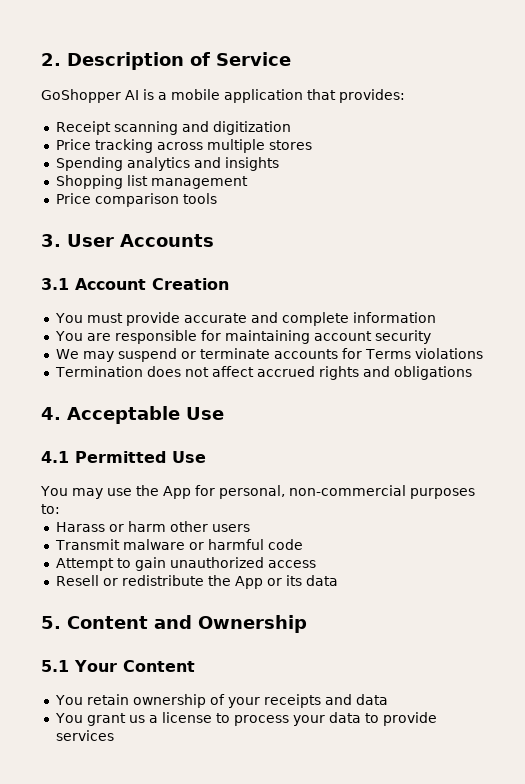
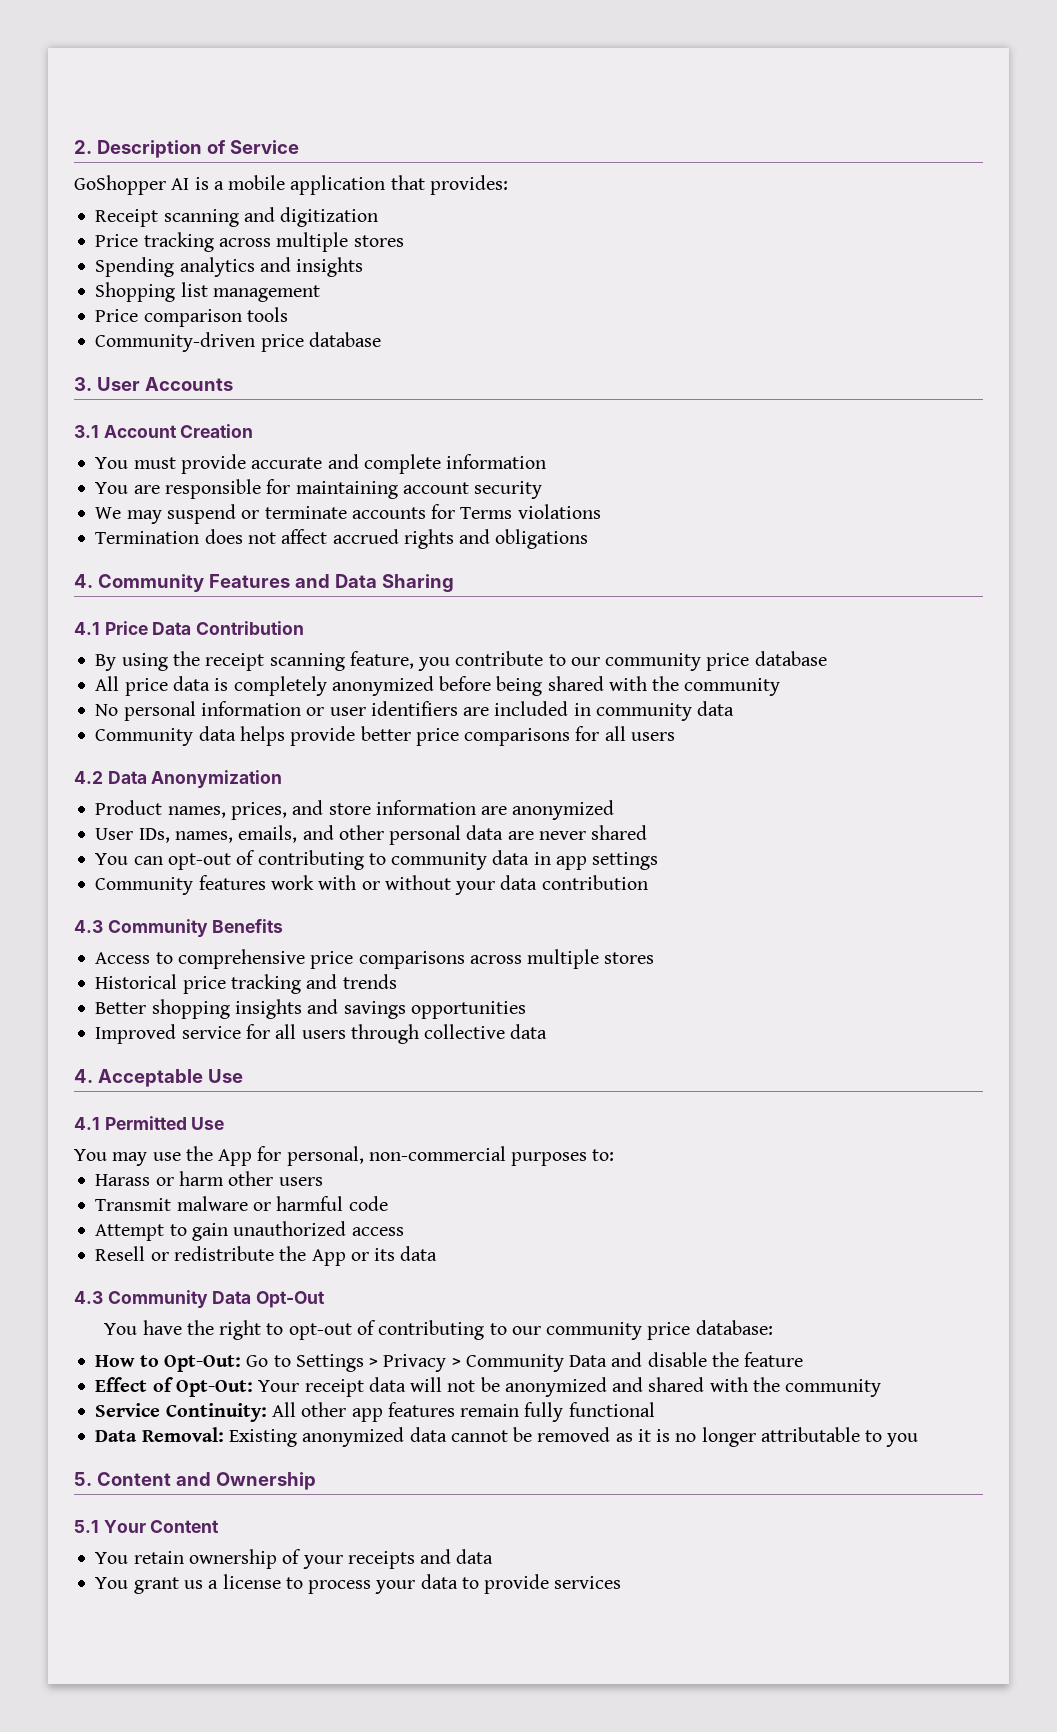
(217, 198) none -> [95,332,381,352] // Community-driven price database
(472, 373) none -> [74,574,454,592] [74,621,305,635] [95,651,827,671] [95,676,781,696] [95,701,735,721] [95,726,675,746] [74,770,283,788] [95,800,615,820] [95,825,648,845] [95,850,659,870] [95,875,648,895] [74,919,284,937] [95,949,655,969] [95,974,397,994] [95,999,526,1019] [95,1024,548,1044] // 4. Community Features and Data Sharing // 4.1 Price Data Contribution // By using the receipt scanning feature, you contribute to our community price database // All price data is completely anonymized before being shared with the community // No personal information or user identifiers are included in community data // Community data helps provide better price comparisons for all users // 4.2 Data Anonymization // Product names, prices, and store information are anonymized // User IDs, names, emails, and other personal data are never shared // You can opt-out of contributing to community data in app settings // Community features work with or without your data contribution // 4.3 Community Benefits // Access to comprehensive price comparisons across multiple stores // Historical price tracking and trends // Better shopping insights and savings opportunities // Improved service for all users through collective data
(338, 580) none -> [74,1290,326,1308] [104,1320,773,1340] [95,1352,804,1372] [95,1377,882,1397] [95,1402,655,1422] [95,1427,919,1447] // 4.3 Community Data Opt-Out // You have the right to opt-out of contributing to our community price database: // How to Opt-Out: Go to Settings > Privacy > Community Data and disable the feature // Effect of Opt-Out: Your receipt data will not be anonymized and shared with the community // Service Continuity: All other app features remain fully functional // Data Removal: Existing anonymized data cannot be removed as it is no longer attributable to you

